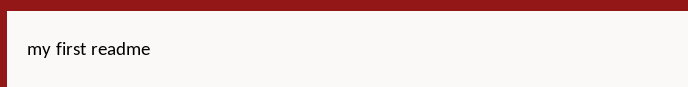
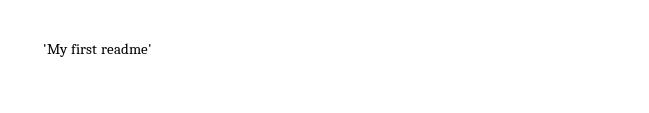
[27,42,150,58] my first readme -> [43,43,152,57] 'My first readme'

